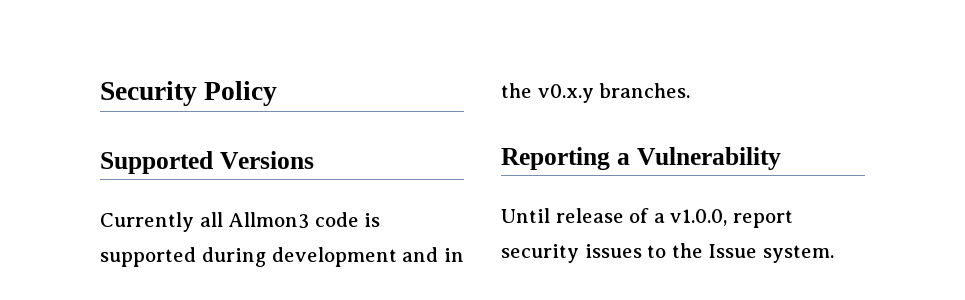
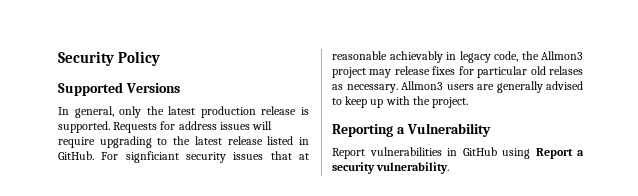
[100,212,381,232] [100,247,464,267] [501,83,691,103] [501,147,781,170] [501,208,793,228] [501,243,834,263] Currently all Allmon3 code is supported during development and in the v0.x.y branches. // Reporting a Vulnerability // Until release of a v1.0.0, report security issues to the Issue system. -> [58,106,309,118] [58,121,273,133] [58,136,309,148] [58,151,309,163] [332,51,583,63] [332,66,583,78] [332,81,583,93] [332,96,469,108] [332,123,491,137] [332,147,584,159] [332,162,450,174] In general, only the latest production release is supported. Requests for address issues will require upgrading to the latest release listed in GitHub. For signficiant security issues that at reasonable achievably in legacy code, the Allmon3 project may release fixes for particular old relases as necessary. Allmon3 users are generally advised to keep up with the project. // Reporting a Vulnerability // Report vulnerabilities in GitHub using Report a security vulnerability.

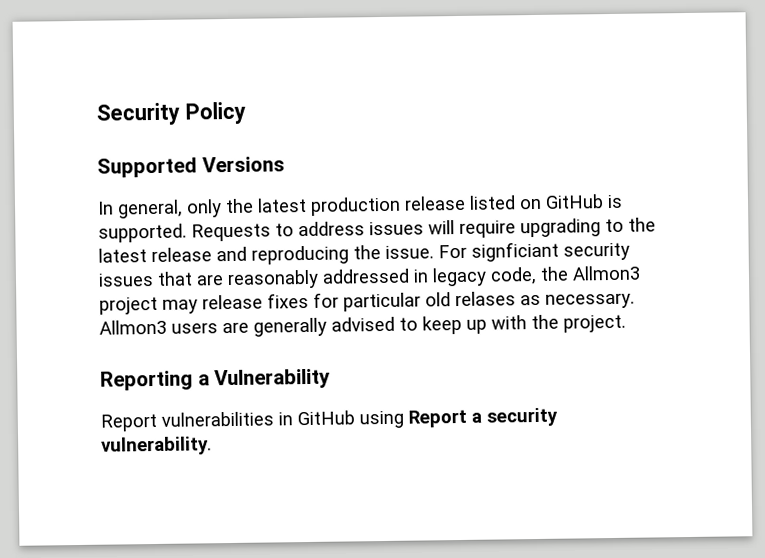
(297, 110) none -> [469,194,604,210] listed on GitHub
[160,121,176,130] for -> [275,223,294,237] to
[267,136,309,145] [58,151,94,160] listed in GitHub. -> [216,245,434,265] and reproducing the issue.
[299,153,309,160] [332,51,443,63] at reasonable achievably -> [196,268,410,290] are reasonably addressed

